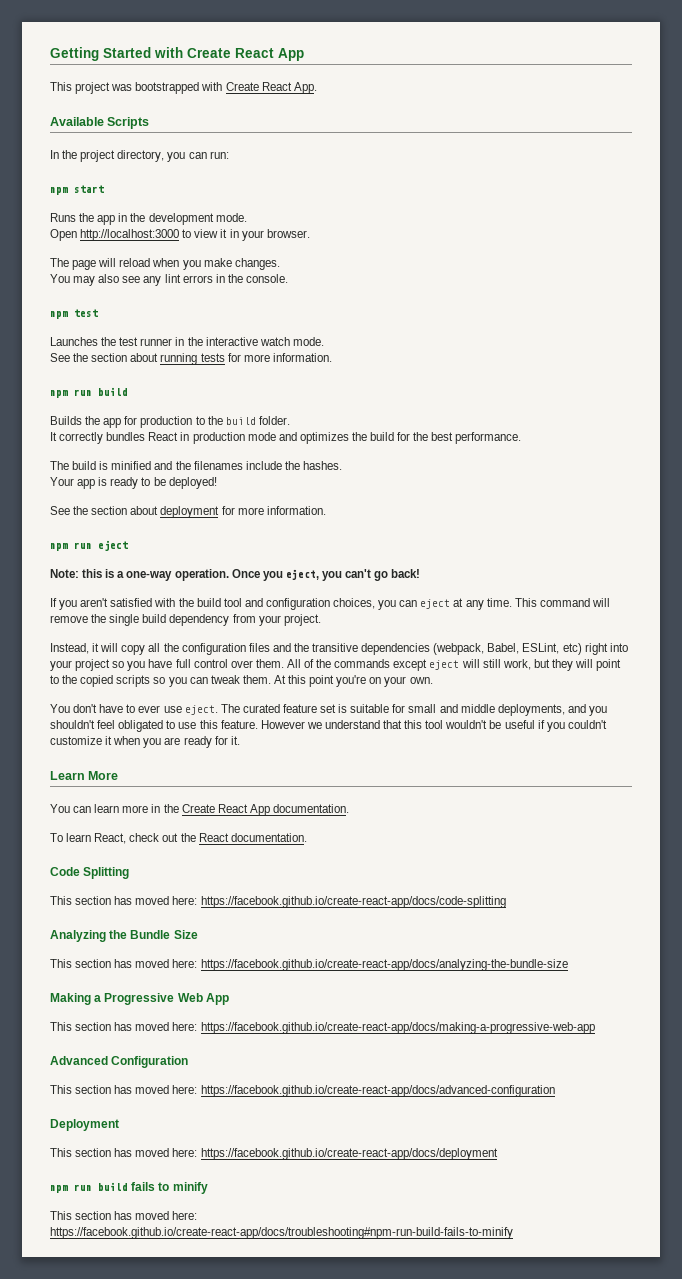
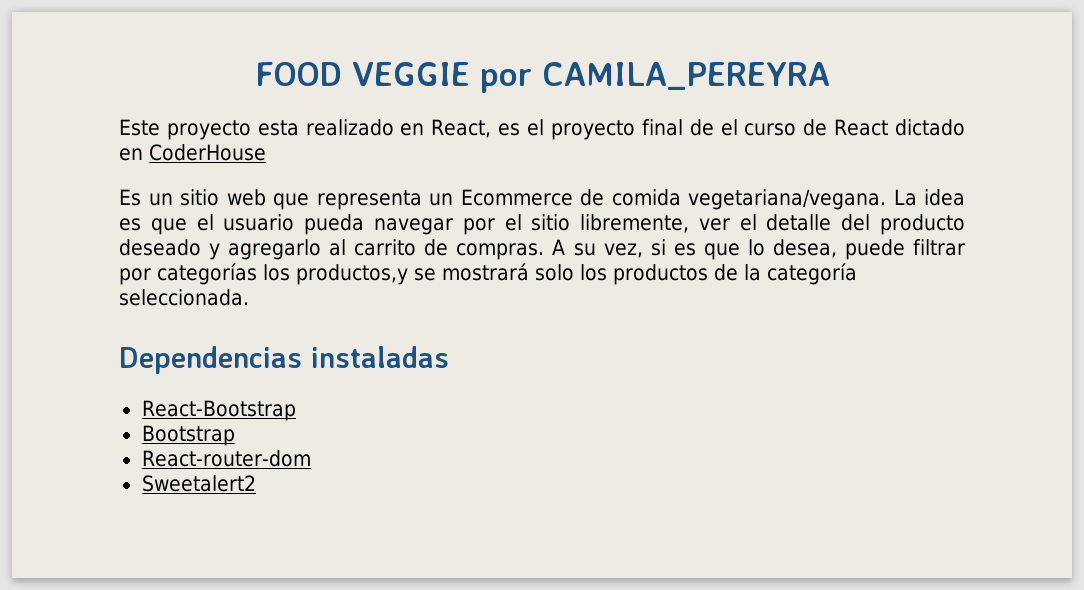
[50,47,304,61] [50,82,317,94] [50,117,150,129] [50,150,229,162] [50,185,104,195] [50,213,247,225] [50,229,310,241] [50,258,280,270] [50,274,288,286] [50,309,98,319] [50,337,324,346] [50,353,332,365] [50,387,128,398] [50,416,290,428] [50,432,522,444] [50,461,342,470] [50,477,217,489] [50,506,326,518] [50,540,128,551] [50,569,421,581] [50,598,610,610] [50,614,321,626] [50,643,628,655] [50,659,622,671] [50,675,433,687] [50,704,607,716] [50,720,607,732] [50,736,240,748] [50,771,119,780] [50,804,349,816] [50,833,307,844] [50,867,130,879] [50,896,506,908] [50,930,198,942] [50,959,568,971] [50,993,229,1005] [50,1022,595,1034] [50,1056,189,1068] [50,1085,555,1097] [50,1119,119,1131] [50,1148,498,1160] [50,1182,208,1194] [50,1211,198,1220] [50,1227,513,1239] Getting Started with Create React App // This project was bootstrapped with Create React App. // Available Scripts // In the project directory, you can run: // npm start // Runs the app in the development mode. // Open http://localhost:3000 to view it in your browser. // The page will reload when you make changes. // You may also see any lint errors in the console. // npm test // Launches the test runner in the interactive watch mode. // See the section about running tests for more information. // npm run build // Builds the app for production to the build folder. // It correctly bundles React in production mode and optimizes the build for the best performance. // The build is minified and the filenames include the hashes. // Your app is ready to be deployed! // See the section about deployment for more information. // npm run eject // Note: this is a one-way operation. Once you eject, you can't go back! // If you aren't satisfied with the build tool and configuration choices, you can eject at any time. This command will remove the single build dependency from your project. // Instead, it will copy all the configuration files and the transitive dependencies (webpack, Babel, ESLint, etc) right into your project so you have full control over them. All of the commands except eject will still work, but they will point to the copied scripts so you can tweak them. At this point you're on your own. // You don't have to ever use eject. The curated feature set is suitable for small and middle deployments, and you shouldn't feel obligated to use this feature. However we understand that this tool wouldn't be useful if you couldn't customize it when you are ready for it. // Learn More // You can learn more in the Create React App documentation. // To learn React, check out the React documentation. // Code Splitting // This section has moved here: https://facebook.github.io/create-react-app/docs/code-splitting // Analyzing the Bundle Size // This section has moved here: https://facebook.github.io/create-react-app/docs/analyzing-the-bundle-size // Making a Progressive Web App // This section has moved here: https://facebook.github.io/create-react-app/docs/making-a-progressive-web-app // Advanced Configuration // This section has moved here: https://facebook.github.io/create-react-app/docs/advanced-configuration // Deployment // This section has moved here: https://facebook.github.io/create-react-app/docs/deployment // npm run build fails to minify // This section has moved here: https://facebook.github.io/create-react-app/docs/troubleshooting#npm-run-build-fails-to-minify -> [254,62,830,93] [119,119,965,140] [119,144,266,161] [119,189,965,210] [119,214,966,235] [119,239,965,260] [119,263,857,285] [119,289,249,306] [119,346,449,374] [141,400,296,421] [141,425,235,446] [141,450,311,467] [141,475,256,492] FOOD VEGGIE por CAMILA_PEREYRA // Este proyecto esta realizado en React, es el proyecto final de el curso de React dictado en CoderHouse // Es un sitio web que representa un Ecommerce de comida vegetariana/vegana. La idea es que el usuario pueda navegar por el sitio libremente, ver el detalle del producto deseado y agregarlo al carrito de compras. A su vez, si es que lo desea, puede filtrar por categorías los productos,y se mostrará solo los productos de la categoría seleccionada. // Dependencias instaladas // React-Bootstrap // Bootstrap // React-router-dom // Sweetalert2

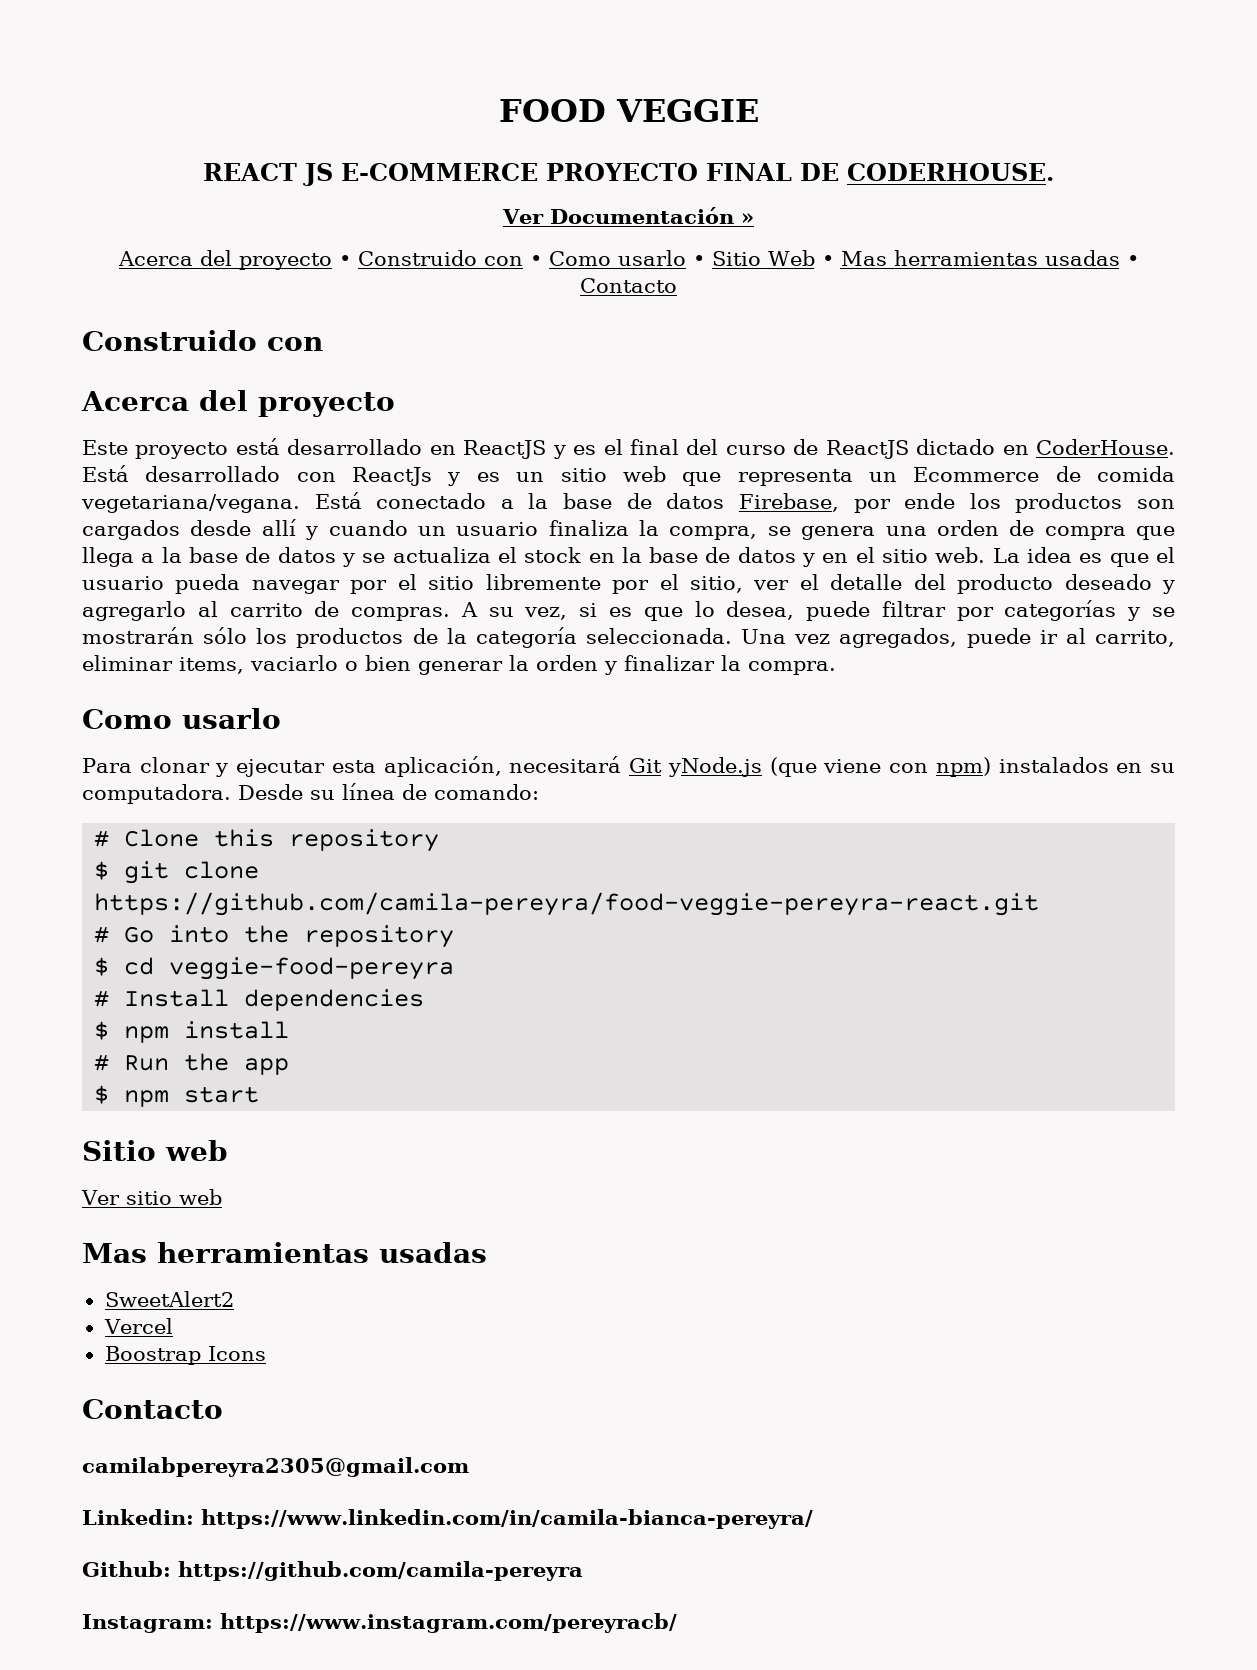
[479,62,830,93] [119,119,738,140] por CAMILA_PEREYRA // Este proyecto esta realizado en React, es el proyecto final de el -> [203,163,1054,186] [502,207,754,224] [117,250,1139,270] [580,278,677,293] [82,330,323,351] [81,390,395,417] [82,438,719,459] // REACT JS E-COMMERCE PROYECTO FINAL DE CODERHOUSE. // Ver Documentación » // Acerca del proyecto • Construido con • Como usarlo • Sitio Web • Mas herramientas usadas • Contacto // Construido con // Acerca del proyecto // Este proyecto está desarrollado en ReactJS y es el final del
[834,119,889,136] React -> [825,440,909,459] ReactJS
[149,144,266,161] [119,189,141,206] CoderHouse // Es -> [1036,439,1175,455] [82,465,500,486] CoderHouse. Está desarrollado con ReactJs y es
(886, 199) none -> [314,492,1176,513] [82,519,1175,540] [82,547,986,567] Está conectado a la base de datos Firebase, por ende los productos son cargados desde allí y cuando un usuario finaliza la compra, se genera una orden de compra que llega a la base de datos y se actualiza el stock en la base de datos y en el sitio web.
[580,214,690,233] libremente, -> [485,574,743,594] libremente por el sitio,
[263,263,574,285] los productos,y se mostrará solo -> [1127,607,1176,621] [82,627,248,644] y se mostrarán sólo
[119,346,449,374] [141,400,296,421] [141,425,235,446] [141,450,311,467] [141,475,256,492] // Dependencias instaladas // React-Bootstrap // Bootstrap // React-router-dom // Sweetalert2 -> [741,628,1175,648] [82,655,836,675] [82,708,281,729] [82,756,1175,777] [82,783,539,804] [94,829,440,852] [94,861,260,884] [94,892,1040,916] [94,925,455,948] [94,957,455,980] [94,989,425,1011] [94,1021,290,1043] [94,1053,290,1075] [94,1085,260,1107] [82,1140,228,1161] [81,1189,222,1205] [82,1242,487,1263] [104,1291,234,1307] [103,1318,173,1334] [104,1346,266,1365] [82,1399,223,1419] [82,1457,469,1477] [82,1509,813,1529] [82,1561,583,1581] [82,1613,677,1633] Una vez agregados, puede ir al carrito, eliminar items, vaciarlo o bien generar la orden y finalizar la compra. // Como usarlo // Para clonar y ejecutar esta aplicación, necesitará Git yNode.js (que viene con npm) instalados en su computadora. Desde su línea de comando: // # Clone this repository // $ git clone https://github.com/camila-pereyra/food-veggie-pereyra-react.git // # Go into the repository // $ cd veggie-food-pereyra // # Install dependencies // $ npm install // # Run the app // $ npm start // Sitio web // Ver sitio web // Mas herramientas usadas // SweetAlert2 // Vercel // Boostrap Icons // Contacto // camilabpereyra2305@gmail.com // Linkedin: https://www.linkedin.com/in/camila-bianca-pereyra/ // Github: https://github.com/camila-pereyra // Instagram: https://www.instagram.com/pereyracb/

